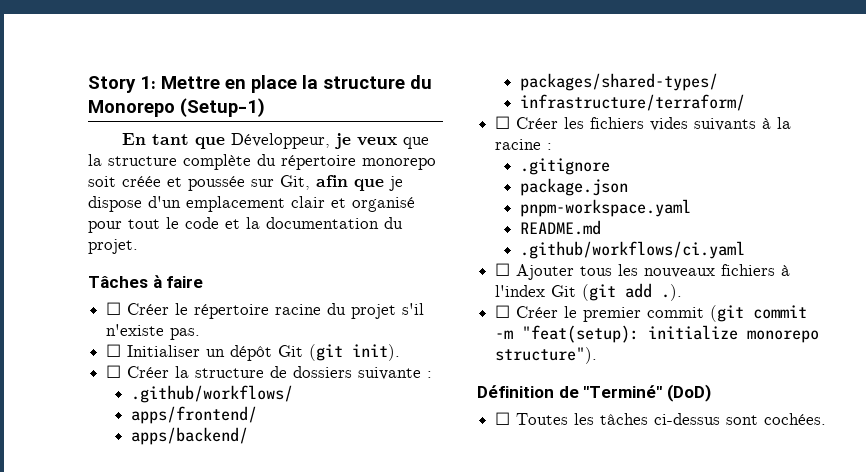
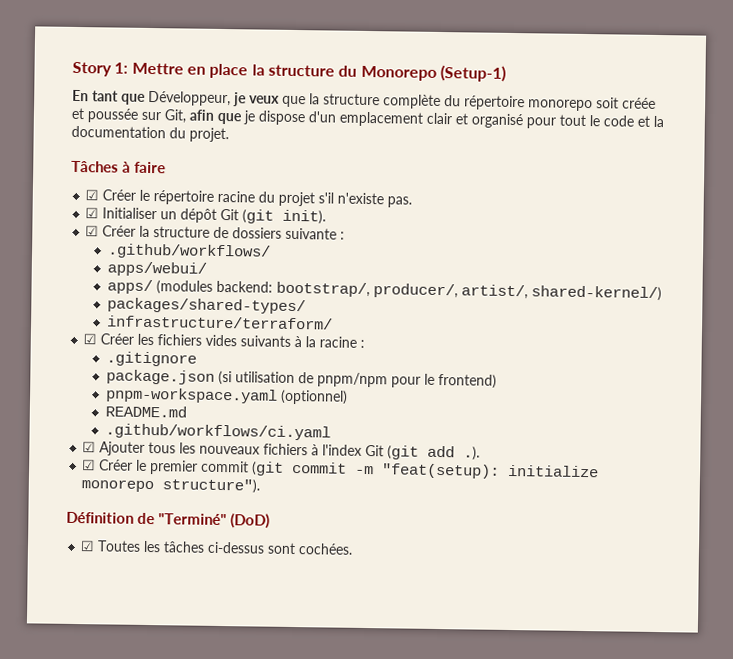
[106,302,122,315] ☐ -> [85,189,100,201] ☑
[106,344,122,357] ☐ -> [85,207,100,219] ☑
[106,365,122,378] ☐ -> [85,225,100,237] ☑
[130,406,257,424] [130,427,248,445] apps/frontend/ // apps/backend/ -> [106,261,207,277] [106,279,662,302] apps/webui/ // apps/ (modules backend: bootstrap/, producer/, artist/, shared-kernel/)
[495,116,511,129] ☐ -> [83,333,98,345] ☑
(628, 187) none -> [217,370,497,389] (si utilisation de pnpm/npm pour le frontend)
(691, 208) none -> [279,389,348,405] (optionnel)
[495,263,511,276] ☐ -> [82,441,97,453] ☑
[495,305,511,318] ☐ -> [82,459,97,471] ☑
[495,412,511,425] ☐ -> [80,540,96,552] ☑

